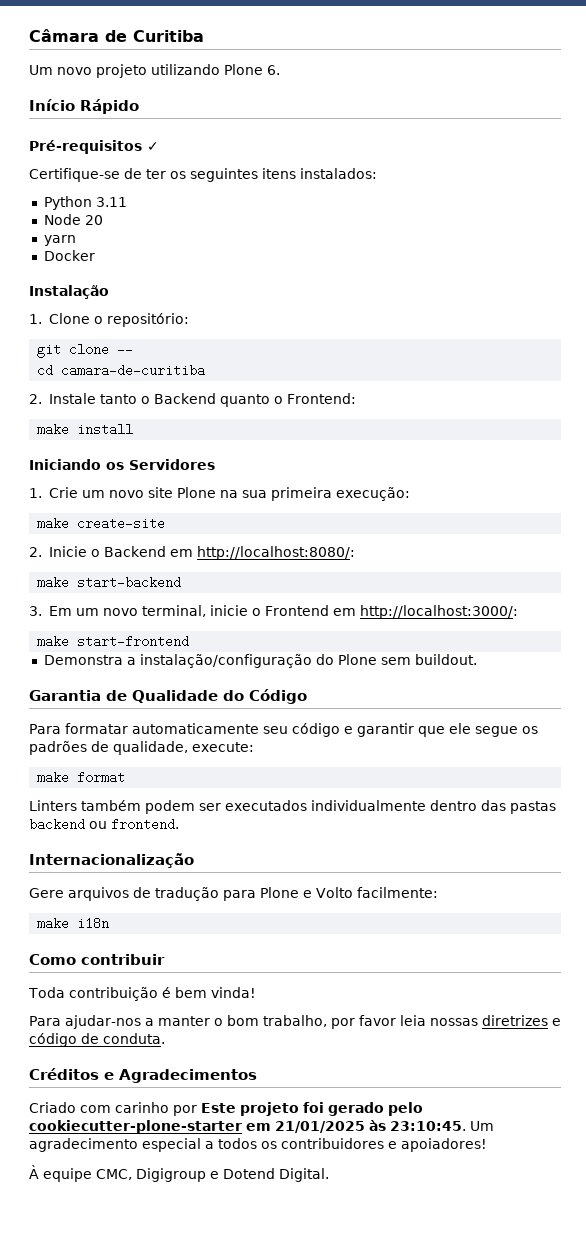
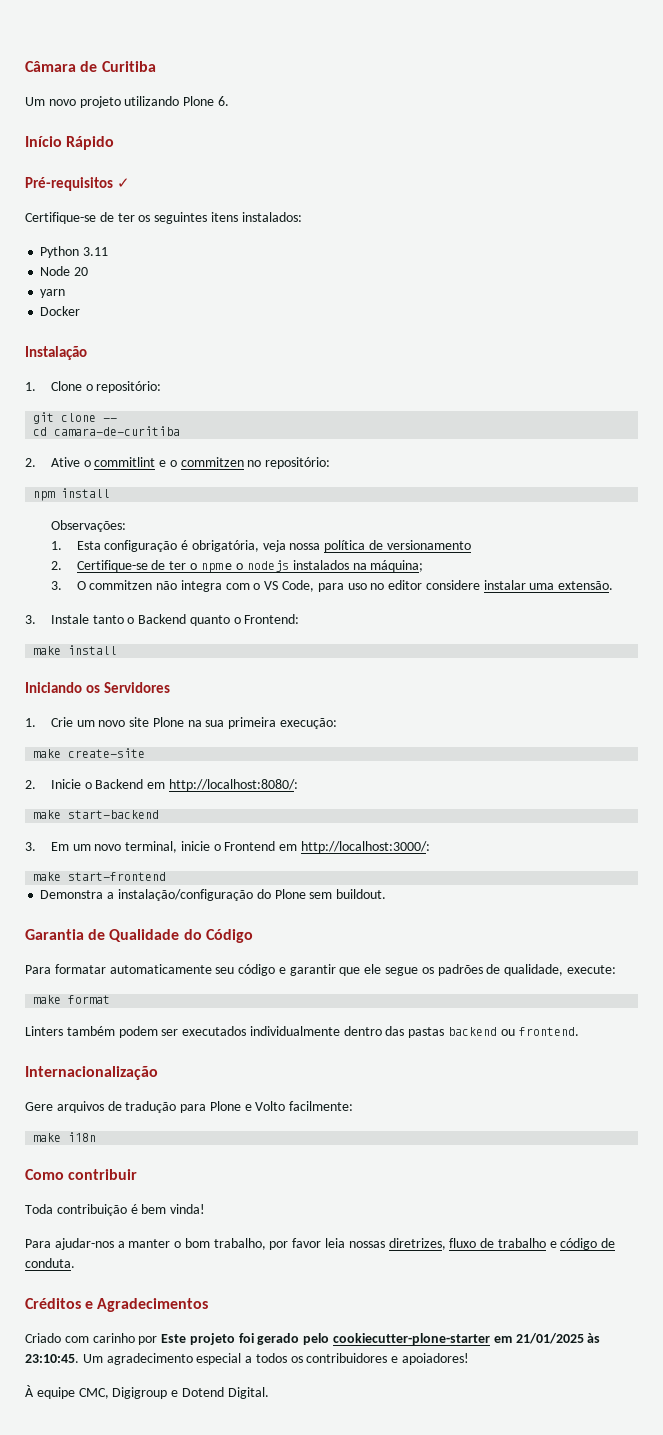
(42, 399) none -> [50,457,331,469] [33,488,111,501] [50,520,126,532] [50,540,471,552] [50,560,424,573] [50,580,614,592] [25,615,36,624] Ative o commitlint e o commitzen no repositório: // npm install // Observações: // 1. Esta configuração é obrigatória, veja nossa política de versionamento // 2. Certifique-se de ter o npm e o nodejs instalados na máquina; // 3. O commitzen não integra com o VS Code, para uso no editor considere instalar uma extensão. // 3.
[482,1015,548,1026] diretrizes -> [388,1238,546,1250] diretrizes, fluxo de trabalho

